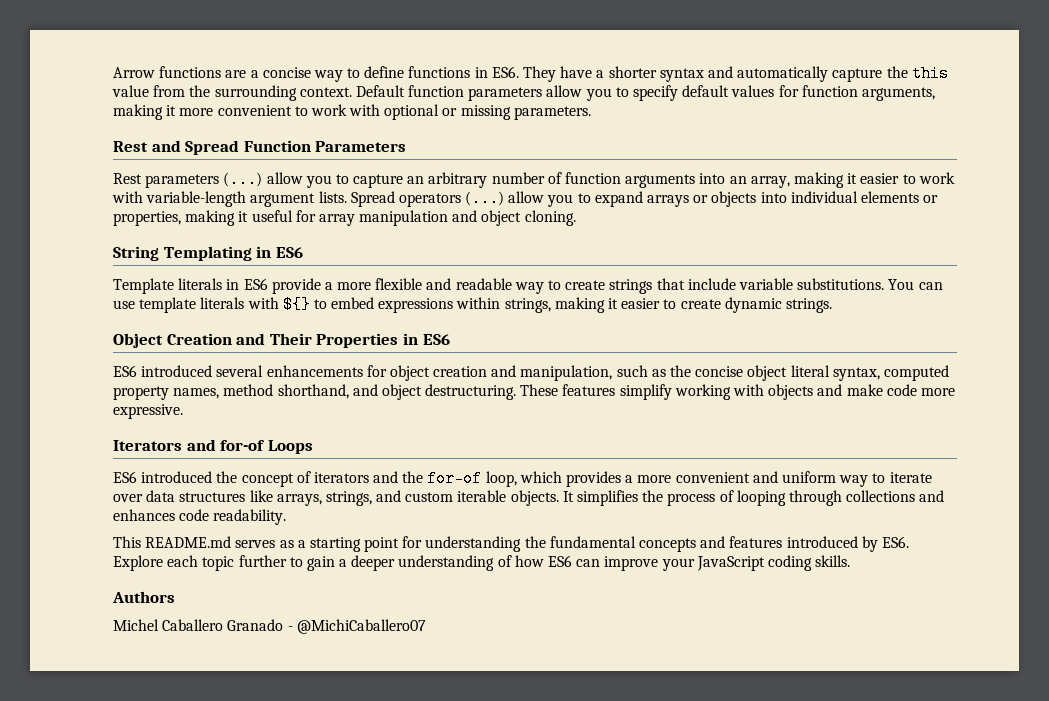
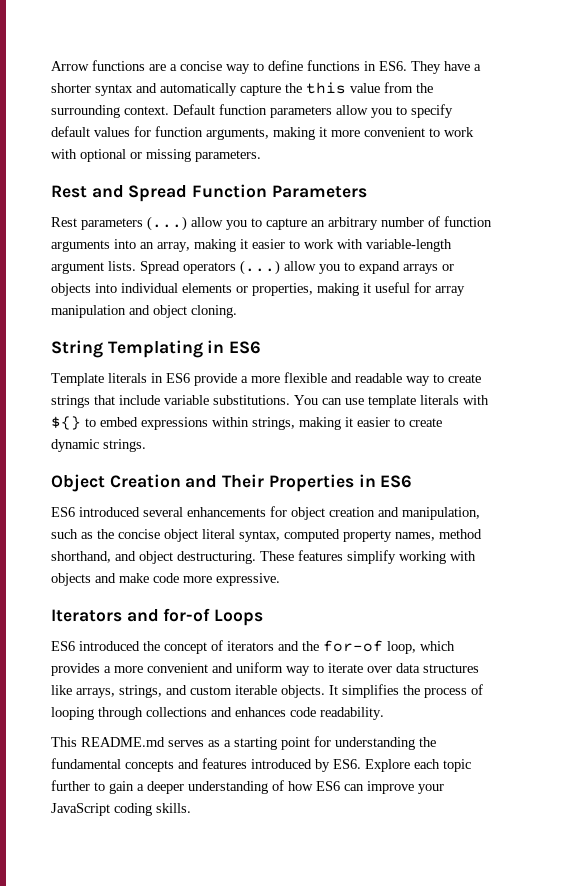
[112,591,175,603] [113,619,426,634] // Authors // Michel Caballero Granado - @MichiCaballero07 -> (191, 808) none

